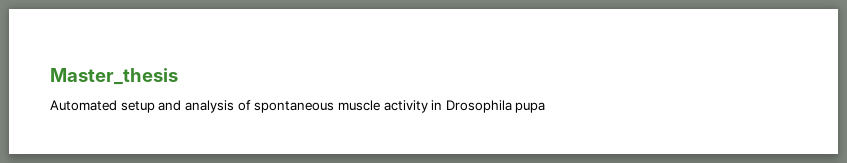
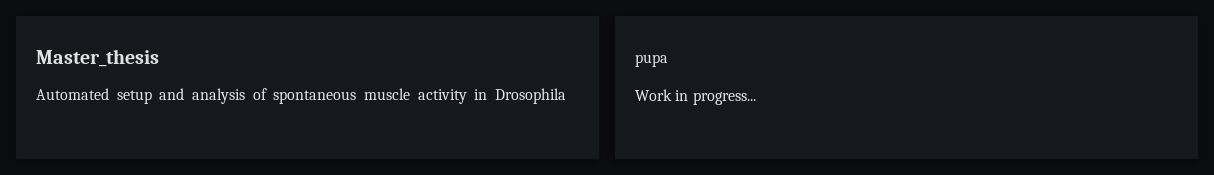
(546, 107) none -> [635,89,756,105] // Work in progress...

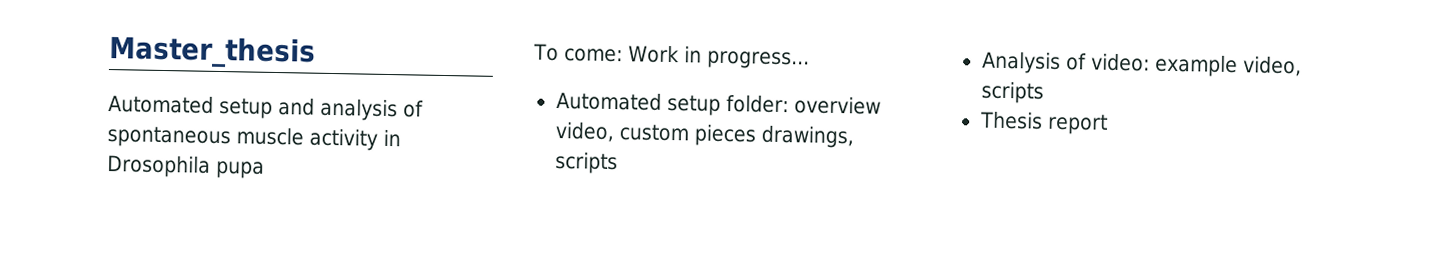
(668, 60) none -> [533,43,623,63] To come:
(756, 98) none -> [555,91,881,116] [554,121,855,149] [554,151,618,175] [981,51,1302,78] [980,81,1044,104] [979,111,1108,135] // Automated setup folder: overview video, custom pieces drawings, scripts // Analysis of video: example video, scripts // Thesis report

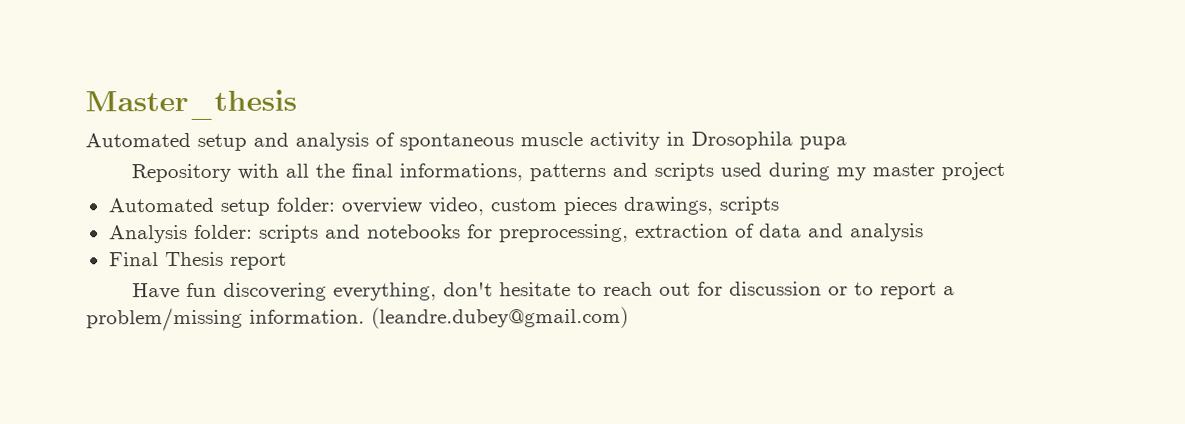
[533,43,810,70] To come: Work in progress... -> [130,161,1005,183] Repository with all the final informations, patterns and scripts used during my master project
[1065,53,1302,78] [980,81,1044,104] [979,111,1108,135] of video: example video, scripts // Thesis report -> [193,223,924,243] [108,251,287,270] [131,281,955,301] [86,306,629,332] folder: scripts and notebooks for preprocessing, extraction of data and analysis // Final Thesis report // Have fun discovering everything, don't hesitate to reach out for discussion or to report a problem/missing information. (leandre.dubey@gmail.com)

